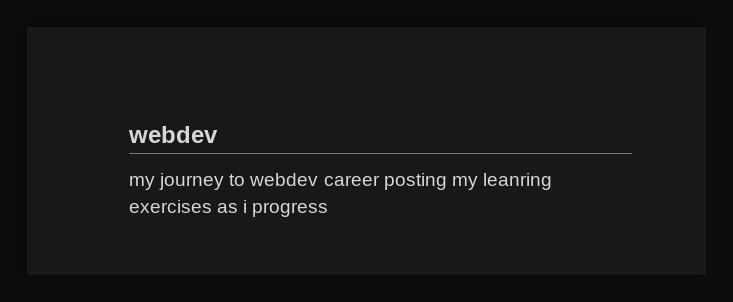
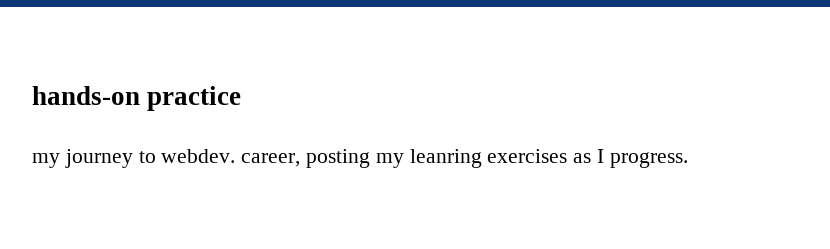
[128,126,218,143] webdev -> [32,86,242,111] hands-on practice
[249,173,380,186] webdev career -> [161,149,301,167] webdev. career,
[243,200,329,217] i progress -> [597,149,688,168] I progress.

